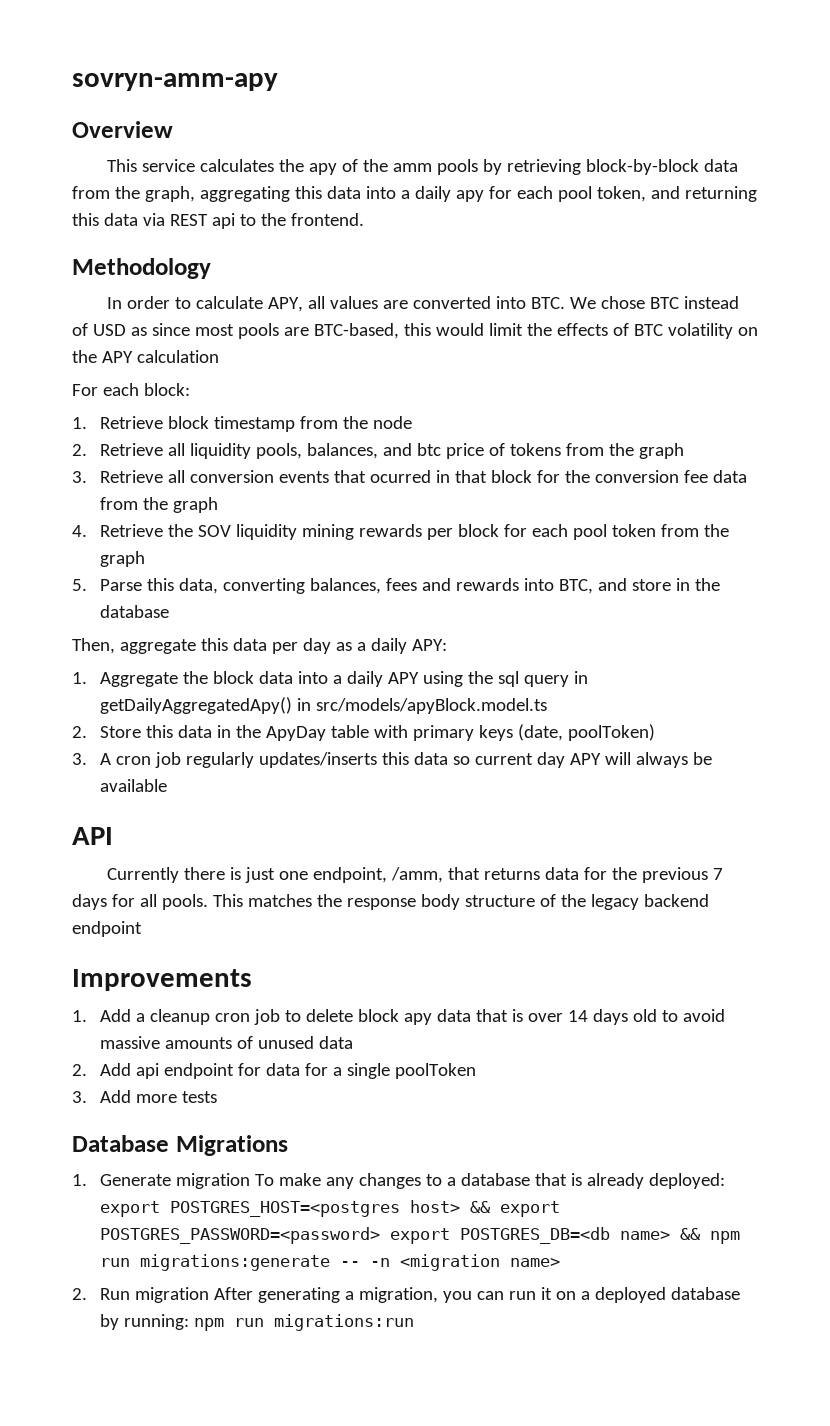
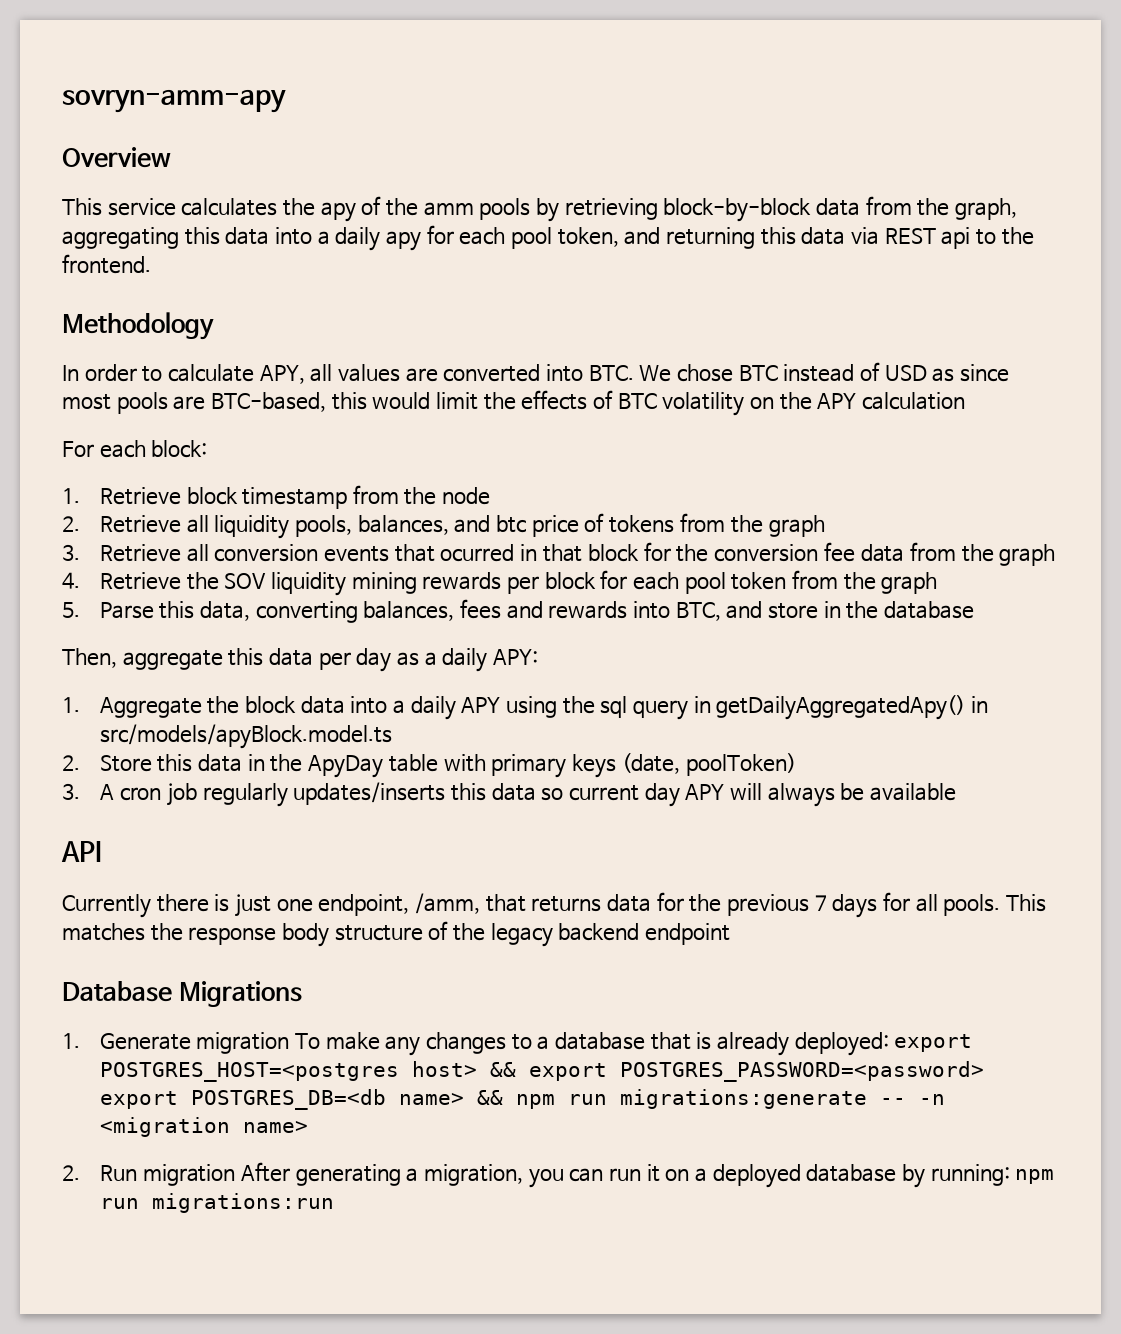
[72,969,252,991] [72,1009,725,1025] [99,1036,353,1049] [72,1063,476,1079] [72,1090,217,1103] // Improvements // 1. Add a cleanup cron job to delete block apy data that is over 14 days old to avoid massive amounts of unused data // 2. Add api endpoint for data for a single poolToken // 3. Add more tests -> (730, 934) none

